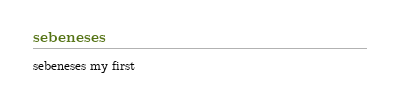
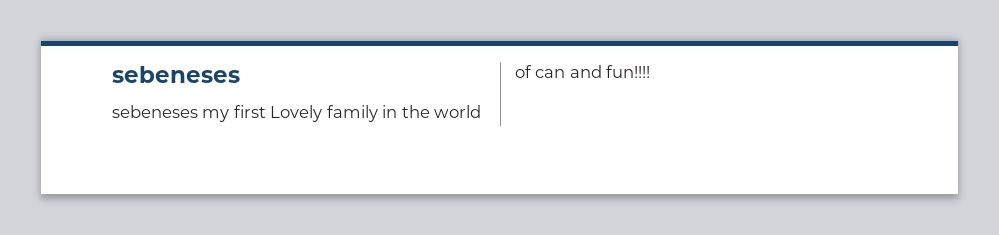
(135, 65) none -> [270,105,482,122] [515,65,651,78] Lovely family in the world of can and fun!!!!

